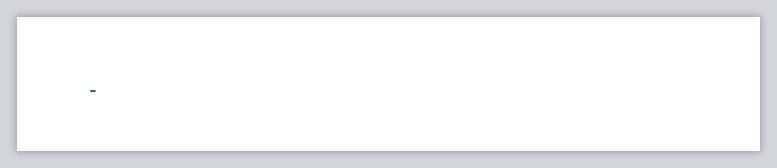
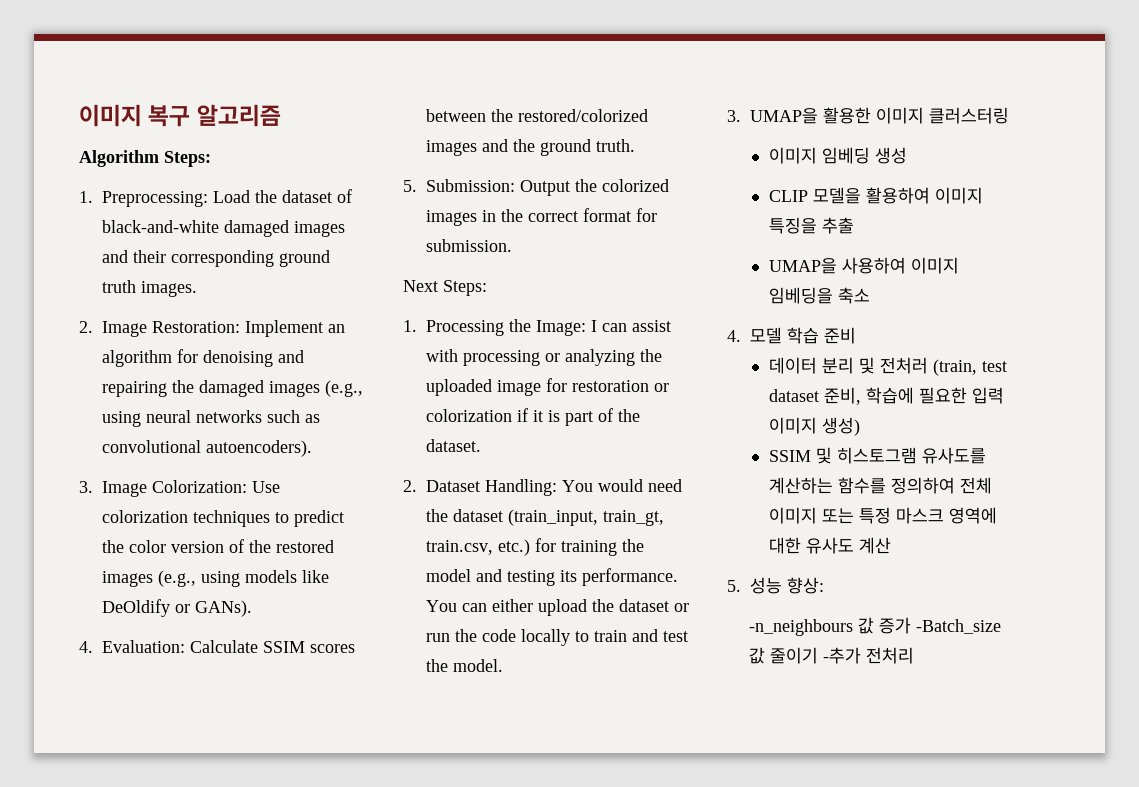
[89,90,97,97] - -> [79,104,281,127] [79,150,211,167] [79,189,352,207] [102,220,345,237] [102,250,330,267] [102,280,197,297] [79,320,345,337] [102,349,304,367] [102,380,363,397] [102,410,320,427] [102,440,312,457] [79,480,280,497] [102,510,344,527] [102,539,334,553] [102,570,329,587] [102,599,252,617] [79,640,355,653] [426,109,648,122] [426,139,635,156] [403,179,669,196] [426,208,657,226] [426,239,512,252] [403,280,487,296] [403,319,671,336] [426,349,662,366] [426,378,669,396] [426,408,640,426] [426,439,481,452] [403,479,682,496] [426,509,664,526] [426,538,644,556] [426,568,678,586] [426,599,689,616] [426,629,688,646] [426,659,503,672] [727,107,1009,124] [768,147,907,164] [768,187,983,204] [768,217,854,234] [768,257,959,274] [768,287,870,304] [727,327,856,344] [768,357,1007,376] [768,387,1004,405] [768,417,860,436] [768,447,986,464] [768,477,992,494] [768,507,997,524] [768,537,891,554] [727,577,824,594] [748,617,1001,636] [748,647,914,664] 이미지 복구 알고리즘 // Algorithm Steps: // 1. Preprocessing: Load the dataset of black-and-white damaged images and their corresponding ground truth images. // 2. Image Restoration: Implement an algorithm for denoising and repairing the damaged images (e.g., using neural networks such as convolutional autoencoders). // 3. Image Colorization: Use colorization techniques to predict the color version of the restored images (e.g., using models like DeOldify or GANs). // 4. Evaluation: Calculate SSIM scores between the restored/colorized images and the ground truth. // 5. Submission: Output the colorized images in the correct format for submission. // Next Steps: // 1. Processing the Image: I can assist with processing or analyzing the uploaded image for restoration or colorization if it is part of the dataset. // 2. Dataset Handling: You would need the dataset (train_input, train_gt, train.csv, etc.) for training the model and testing its performance. You can either upload the dataset or run the code locally to train and test the model. // 3. UMAP을 활용한 이미지 클러스터링 // 이미지 임베딩 생성 // CLIP 모델을 활용하여 이미지 특징을 추출 // UMAP을 사용하여 이미지 임베딩을 축소 // 4. 모델 학습 준비 // 데이터 분리 및 전처러 (train, test dataset 준비, 학습에 필요한 입력 이미지 생성) // SSIM 및 히스토그램 유사도를 계산하는 함수를 정의하여 전체 이미지 또는 특정 마스크 영역에 대한 유사도 계산 // 5. 성능 향상: // -n_neighbours 값 증가 -Batch_size 값 줄이기 -추가 전처리

